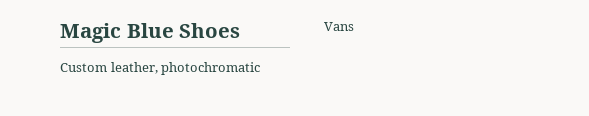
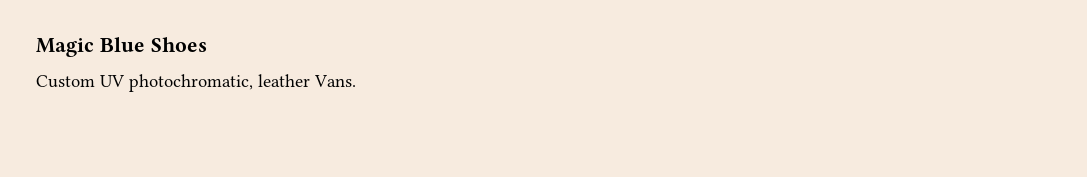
[110,62,261,75] [324,22,354,31] leather, photochromatic Vans -> [100,74,356,92] UV photochromatic, leather Vans.

